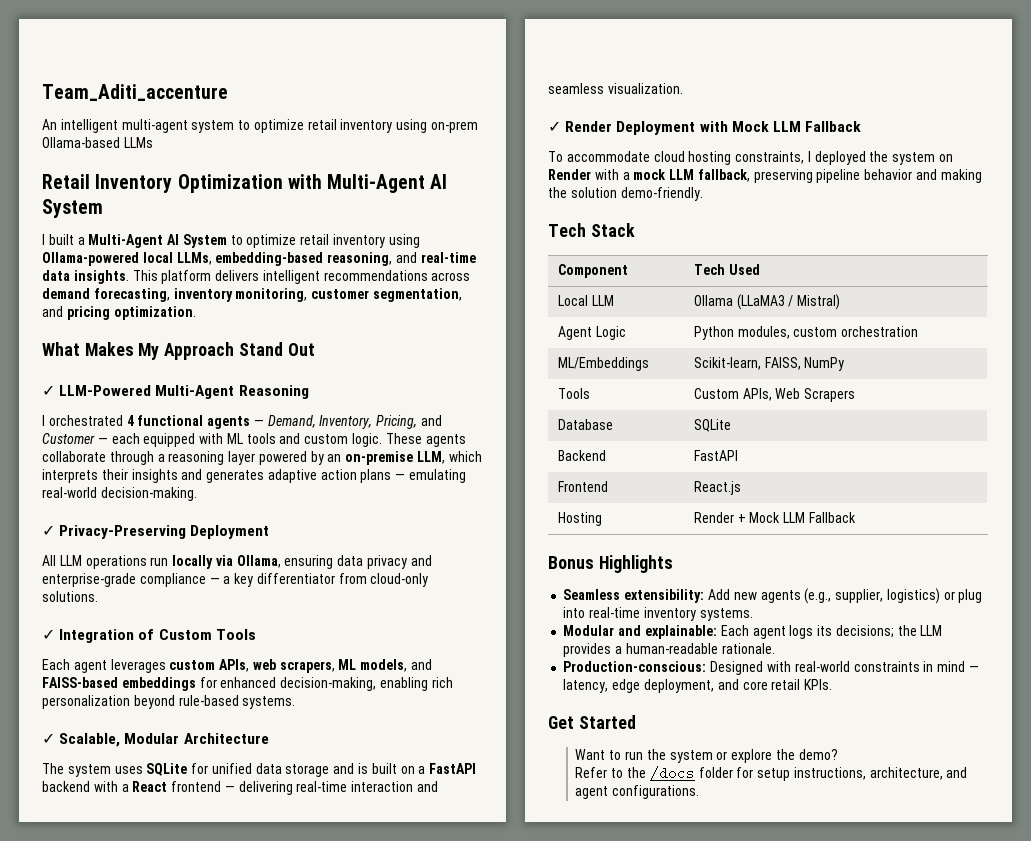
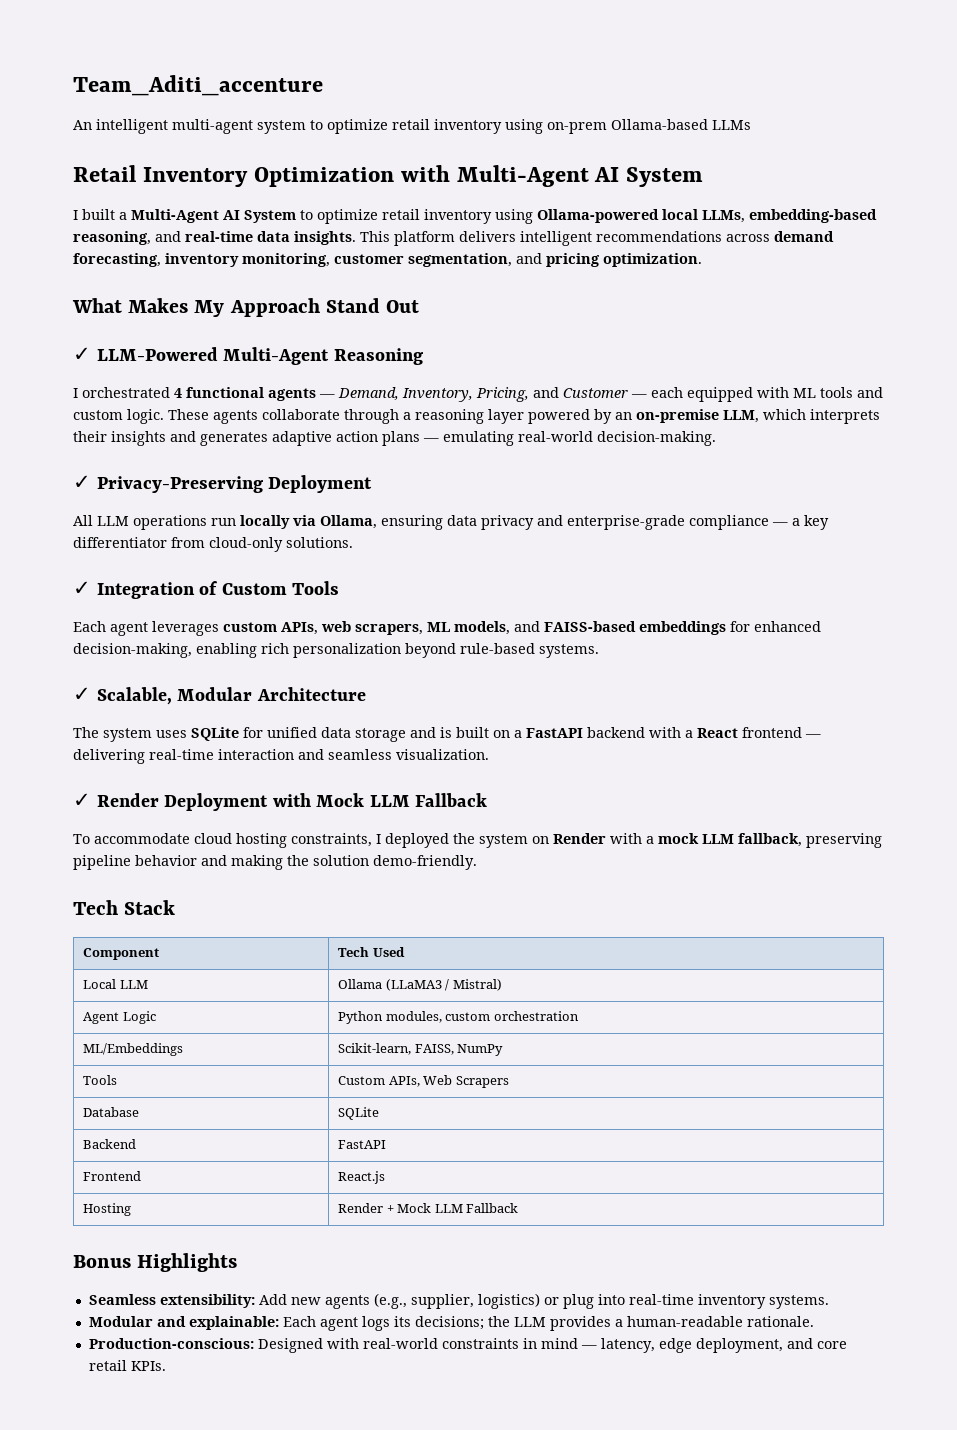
[548,715,636,729] [575,749,838,763] [575,766,968,781] [575,785,700,799] // Get Started // Want to run the system or explore the demo? // Refer to the /docs folder for setup instructions, architecture, and agent configurations. -> (166, 1366) none

